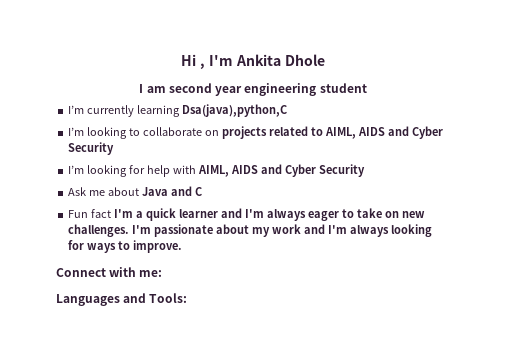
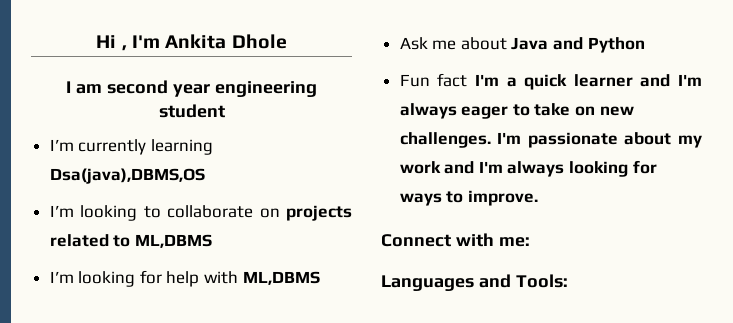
[182,104,288,117] Dsa(java),python,C -> [49,168,205,184] Dsa(java),DBMS,OS
[324,126,443,139] [68,142,115,155] AIML, AIDS and Cyber Security -> [134,234,212,248] ML,DBMS
[197,164,365,177] AIML, AIDS and Cyber Security -> [242,271,320,285] ML,DBMS
[194,187,202,196] C -> [587,37,645,53] Python

